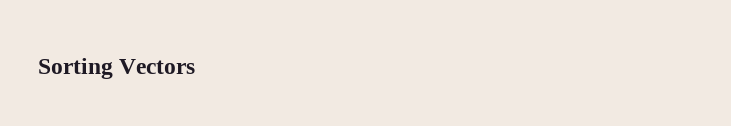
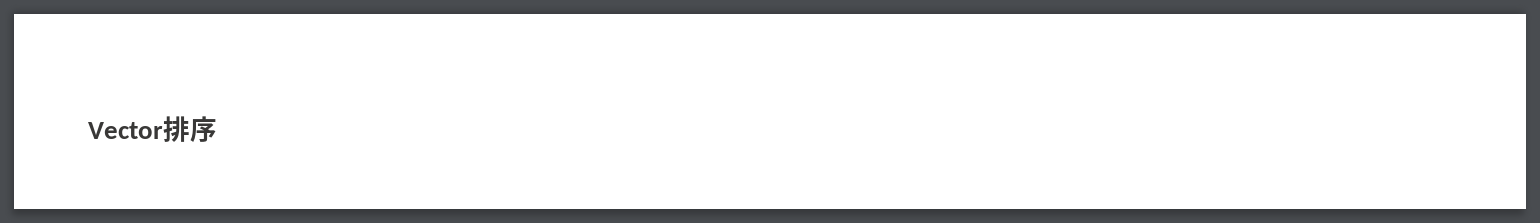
[38,58,196,79] Sorting Vectors -> [88,116,217,142] Vector排序

